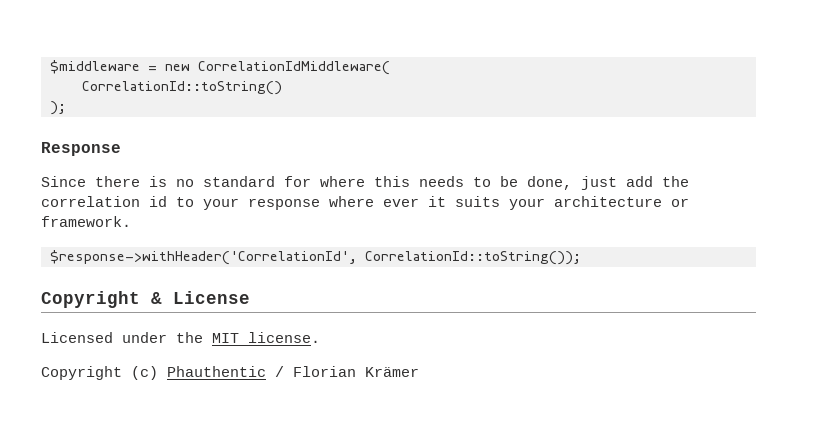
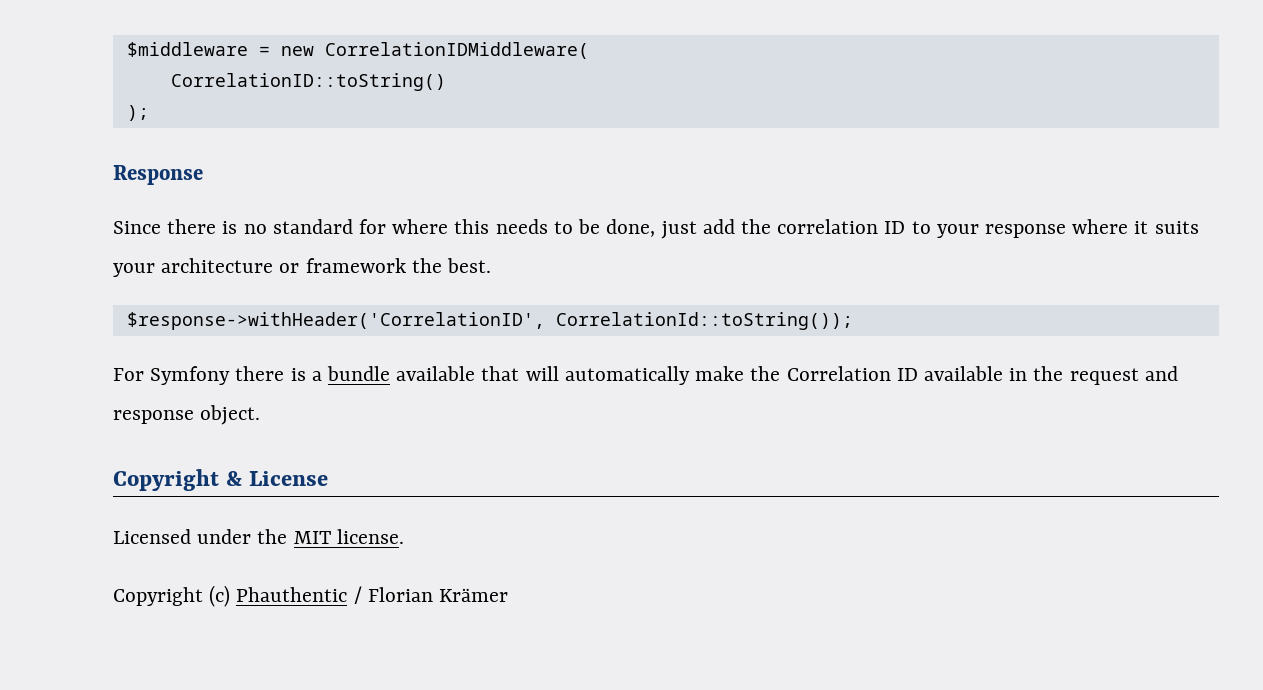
[198,61,390,75] [82,81,282,95] CorrelationIdMiddleware( // CorrelationId::toString() -> [324,42,589,59] [170,73,446,91] CorrelationIDMiddleware( // CorrelationID::toString()
[149,196,167,207] id -> [884,221,906,234] ID
[383,198,419,207] ever -> (1129, 226) none
[41,216,131,227] [50,250,581,265] framework. // $response->withHeader('CorrelationId', CorrelationId::toString()); -> [305,258,492,273] [126,312,853,330] [113,366,1178,385] [113,405,261,425] framework the best. // $response->withHeader('CorrelationID', CorrelationId::toString()); // For Symfony there is a bundle available that will automatically make the Correlation ID available in the request and response object.

